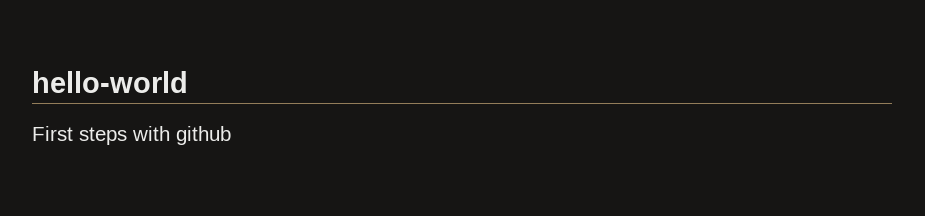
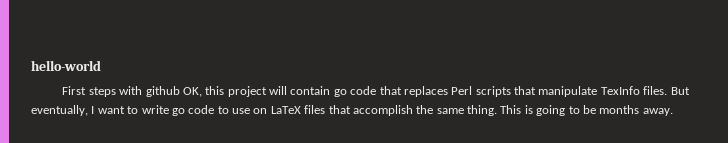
(231, 135) none -> [182,86,690,97] [31,105,673,116] OK, this project will contain go code that replaces Perl scripts that manipulate TexInfo files. But eventually, I want to write go code to use on LaTeX files that accomplish the same thing. This is going to be months away.

